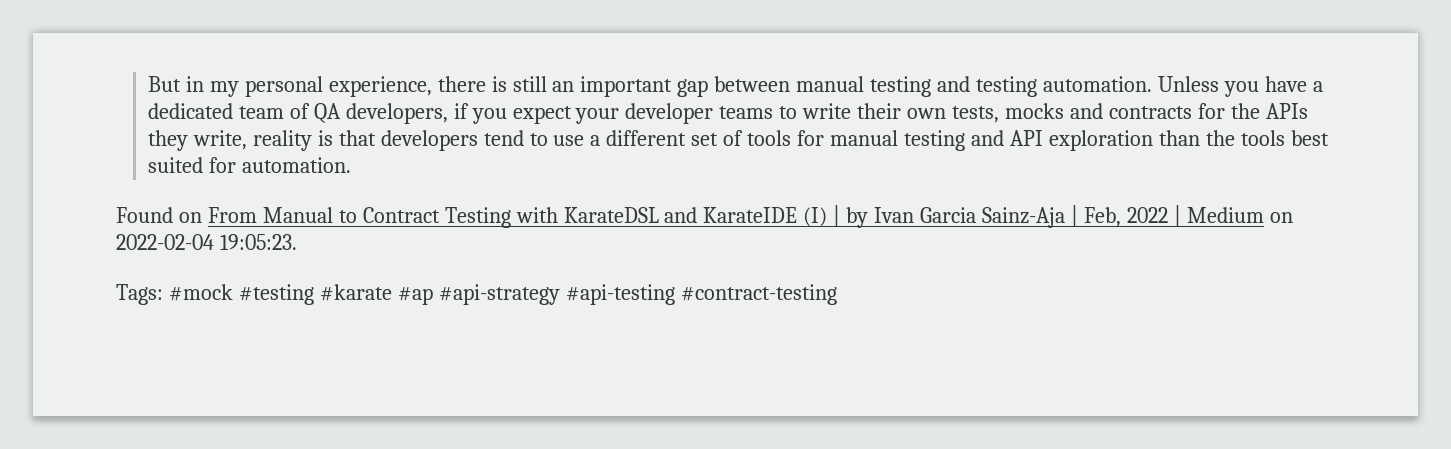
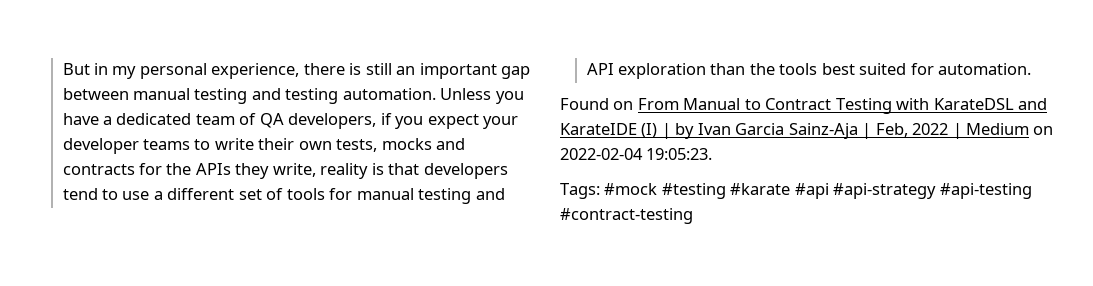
[397,286,433,305] #ap -> [794,183,829,199] #api

